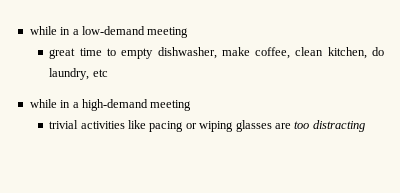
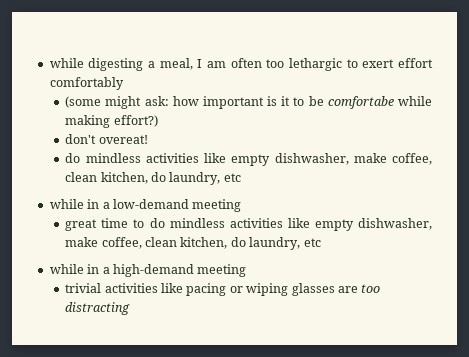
[29,26,57,35] while -> [49,58,434,71] [49,77,124,90] [65,96,433,109] [65,115,158,128] [65,134,148,144] [65,153,432,166] [65,172,241,185] [49,199,84,209] while digesting a meal, I am often too lethargic to exert effort comfortably // (some might ask: how important is it to be comfortabe while making effort?) // don't overeat! // do mindless activities like empty dishwasher, make coffee, clean kitchen, do laundry, etc // while
(116, 52) none -> [149,218,310,228] do mindless activities like

